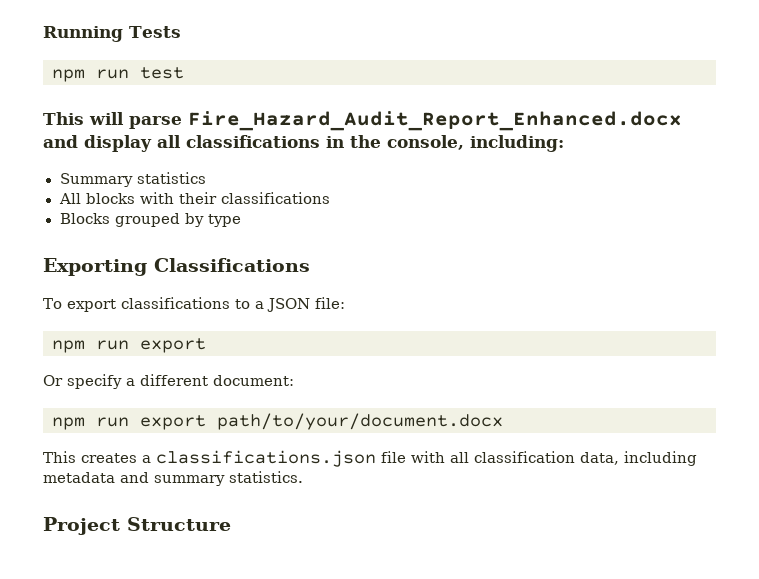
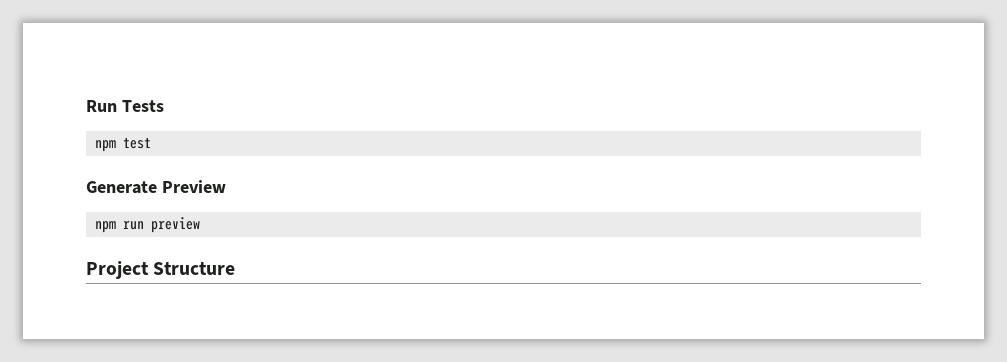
[43,26,123,42] Running -> [86,100,117,112] Run
[96,69,129,79] run -> (117, 146) none
[43,111,682,131] [43,135,564,152] [59,172,206,187] [58,192,330,204] [59,213,241,227] [43,258,310,276] [43,297,345,312] [52,338,206,353] [43,374,294,389] [52,413,503,430] [43,450,697,467] [43,471,303,486] This will parse Fire_Hazard_Audit_Report_Enhanced.docx and display all classifications in the console, including: // Summary statistics // All blocks with their classifications // Blocks grouped by type // Exporting Classifications // To export classifications to a JSON file: // npm run export // Or specify a different document: // npm run export path/to/your/document.docx // This creates a classifications.json file with all classification data, including metadata and summary statistics. -> [86,180,226,194] [95,217,201,233] Generate Preview // npm run preview

